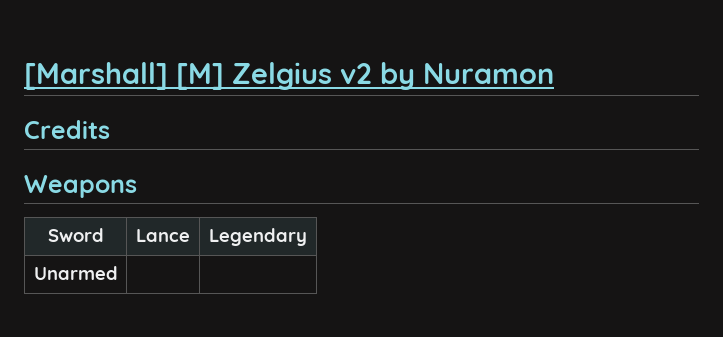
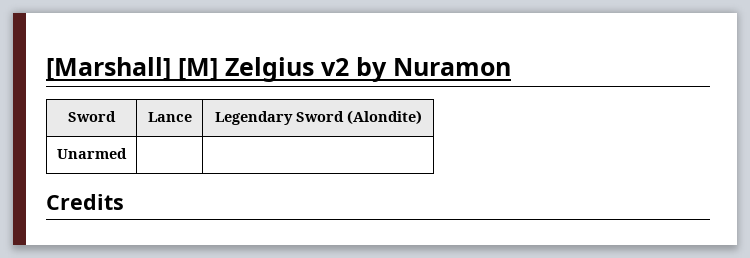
[24,120,110,139] [24,175,137,198] // Credits // Weapons -> (511, 67) none
(307, 237) none -> [295,110,422,125] Sword (Alondite)
(118, 273) none -> [46,194,124,210] // Credits

